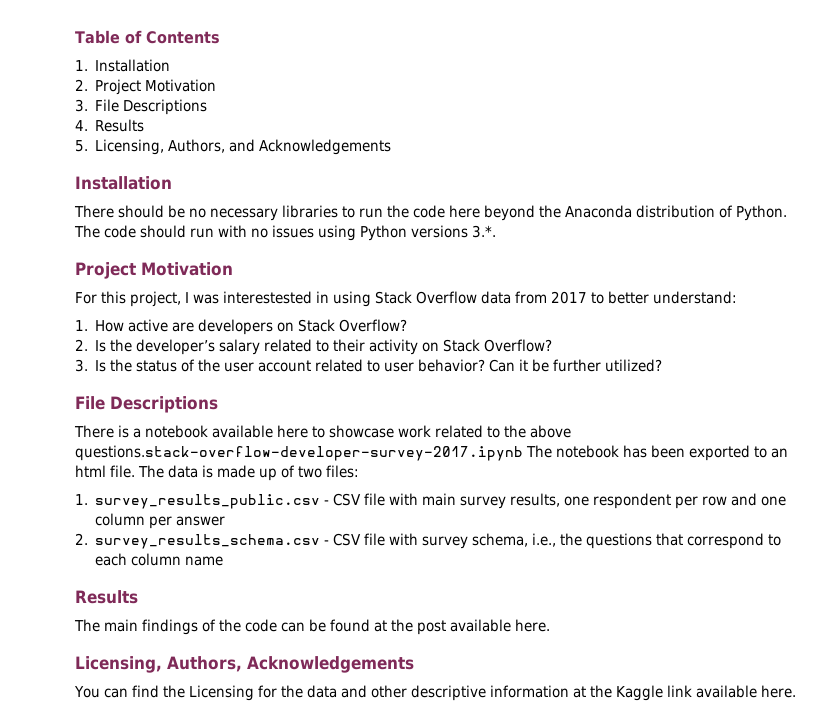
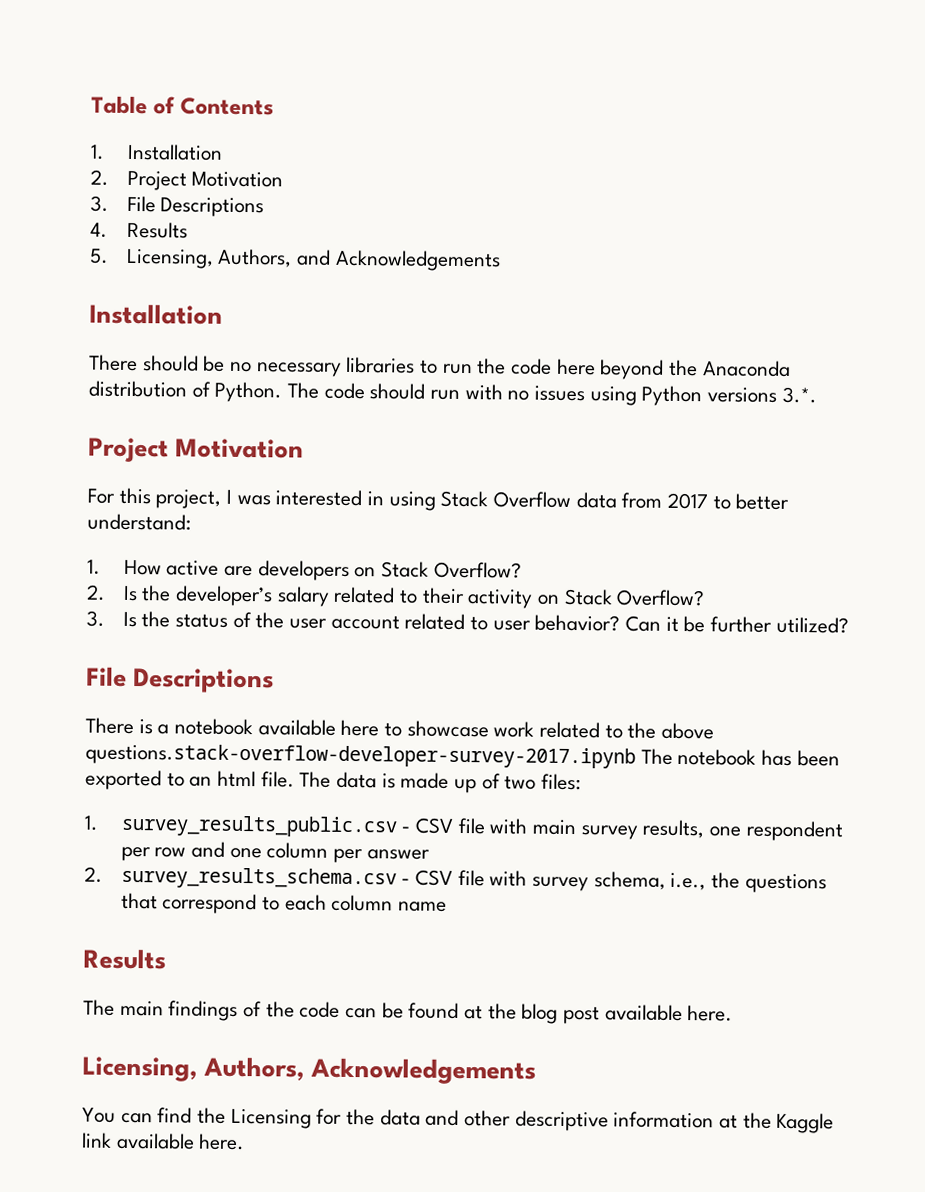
[223,291,312,304] interestested -> [275,489,363,507] interested
(413, 625) none -> [521,1003,559,1024] blog

